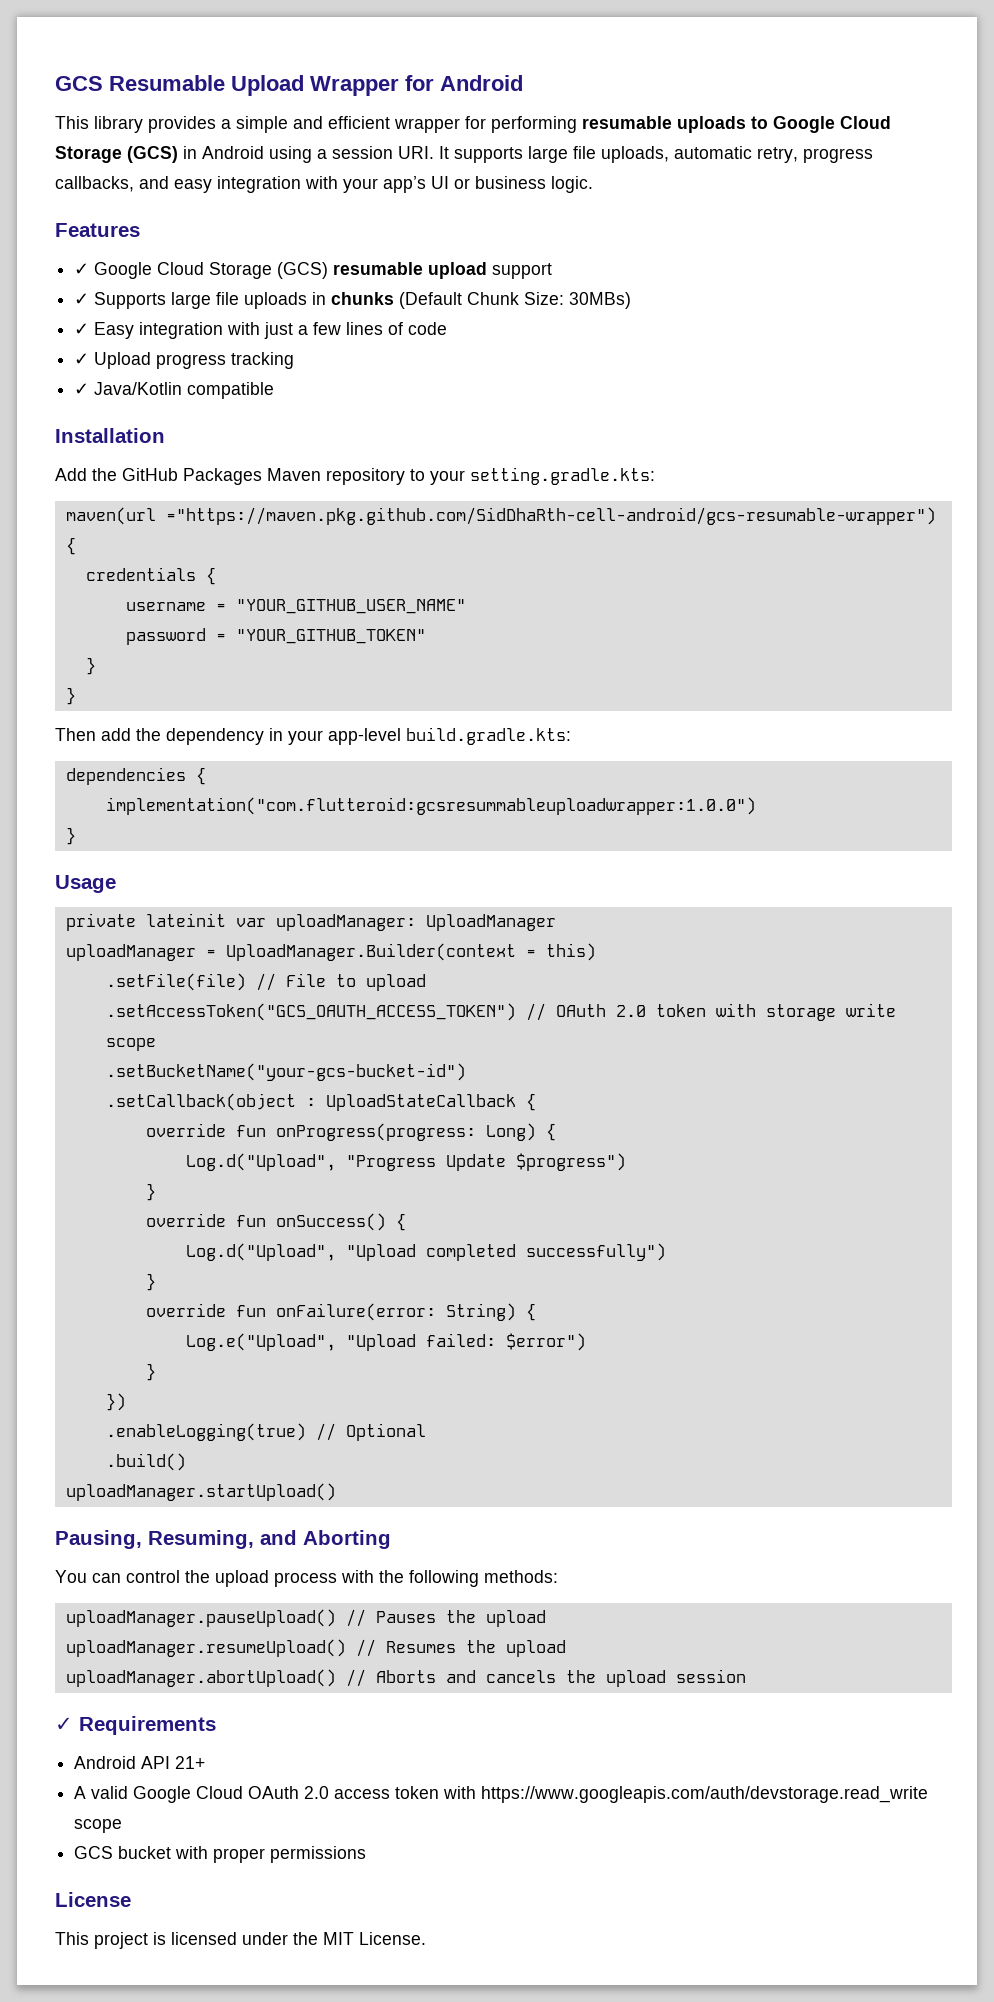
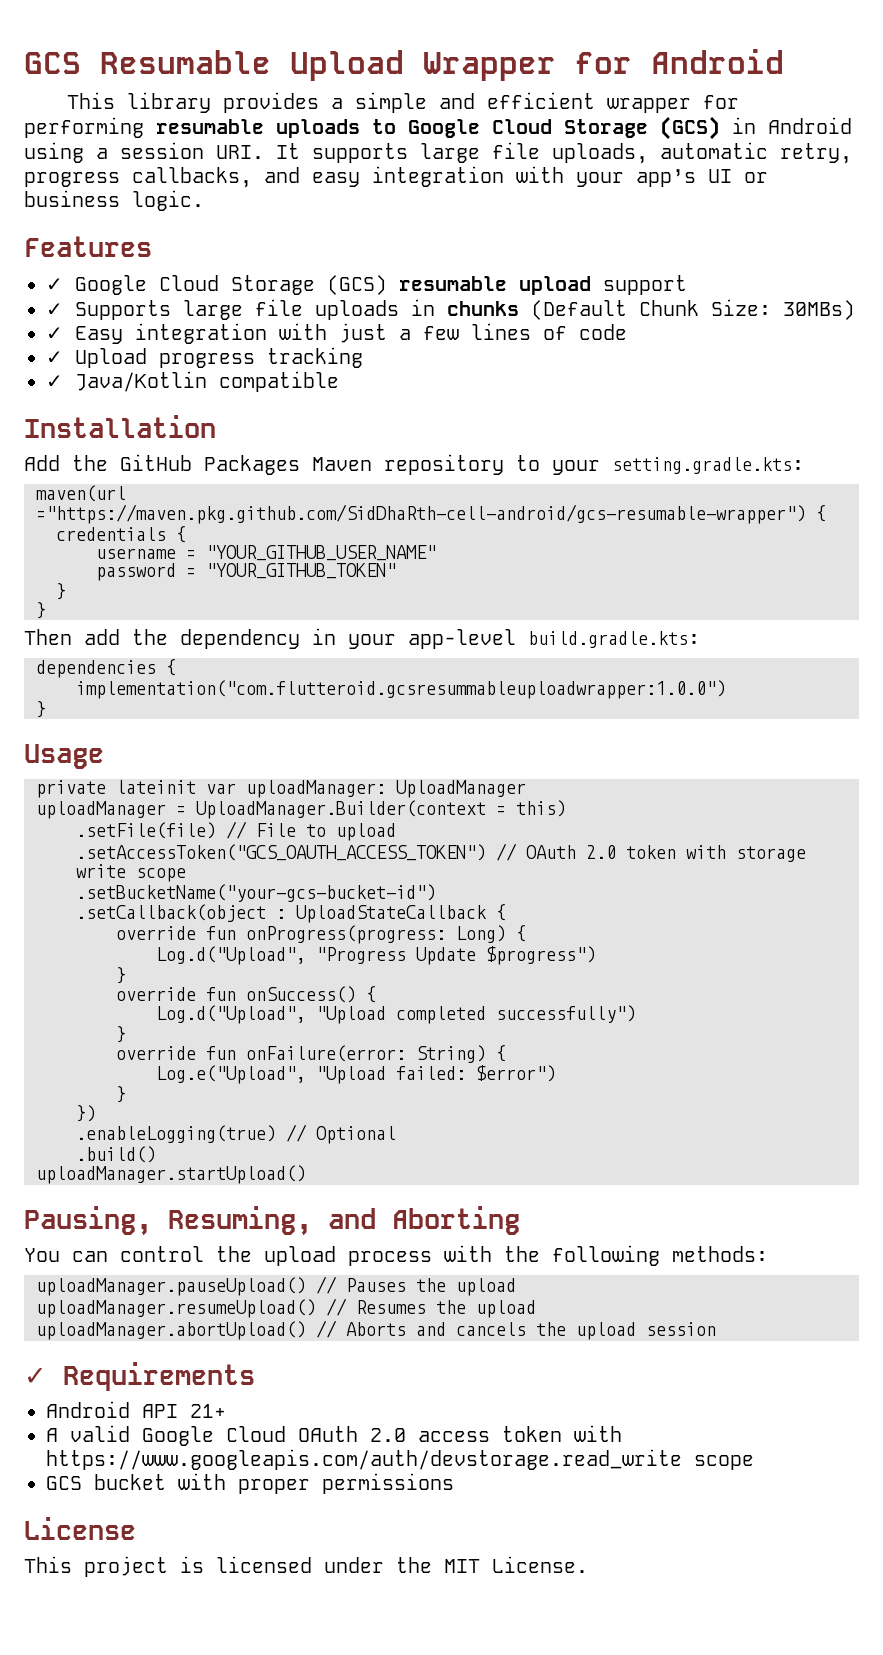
[105,797,756,815] implementation("com.flutteroid:gcsresummableuploadwrapper:1.0.0") -> [76,680,726,699] implementation("com.flutteroid.gcsresummableuploadwrapper:1.0.0")

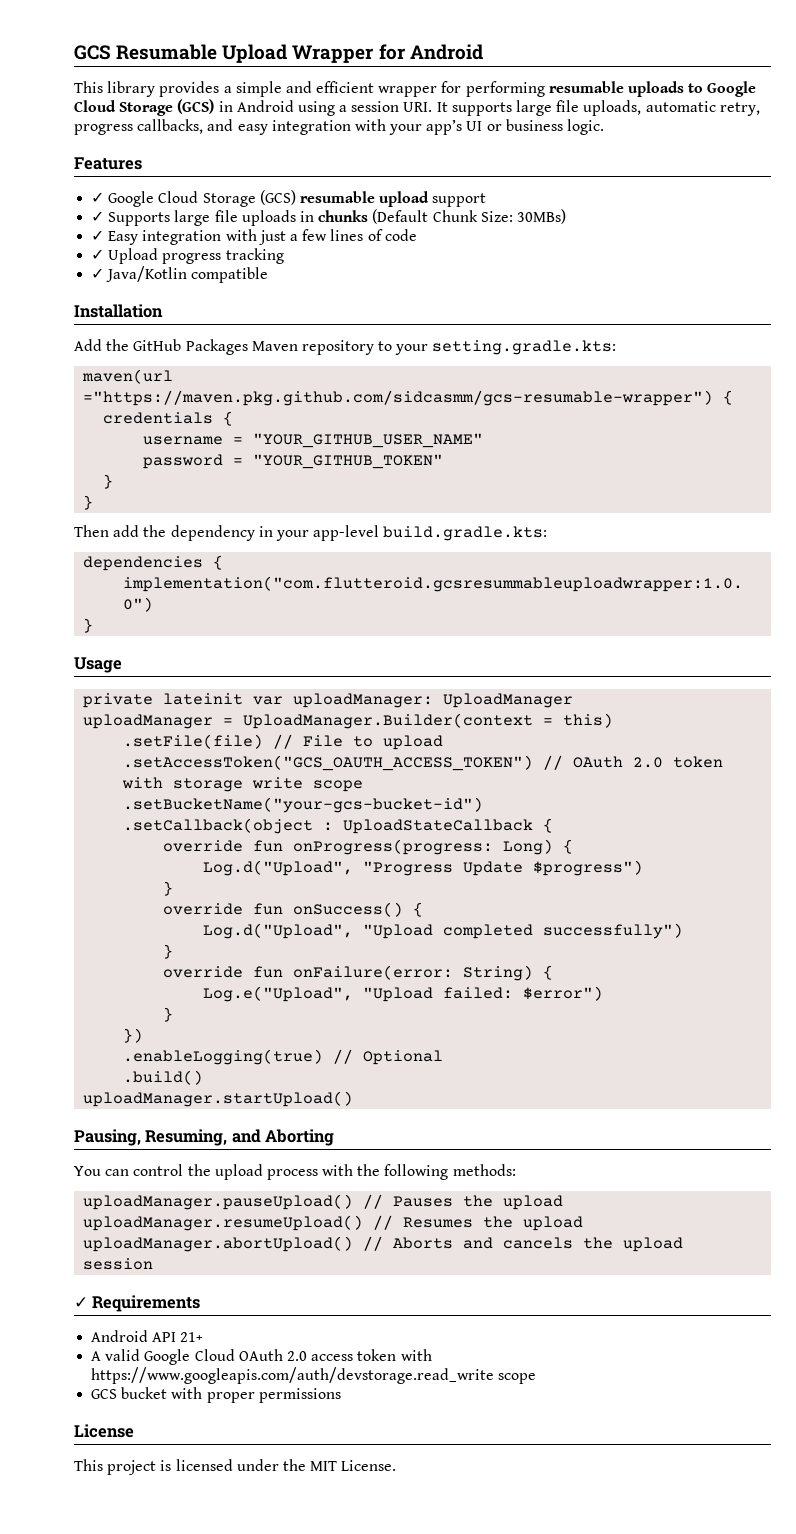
[36,504,806,524] ="https://maven.pkg.github.com/SidDhaRth-cell-android/gcs-resumable-wrapper") -> [83,390,714,406] ="https://maven.pkg.github.com/sidcasmm/gcs-resumable-wrapper")

